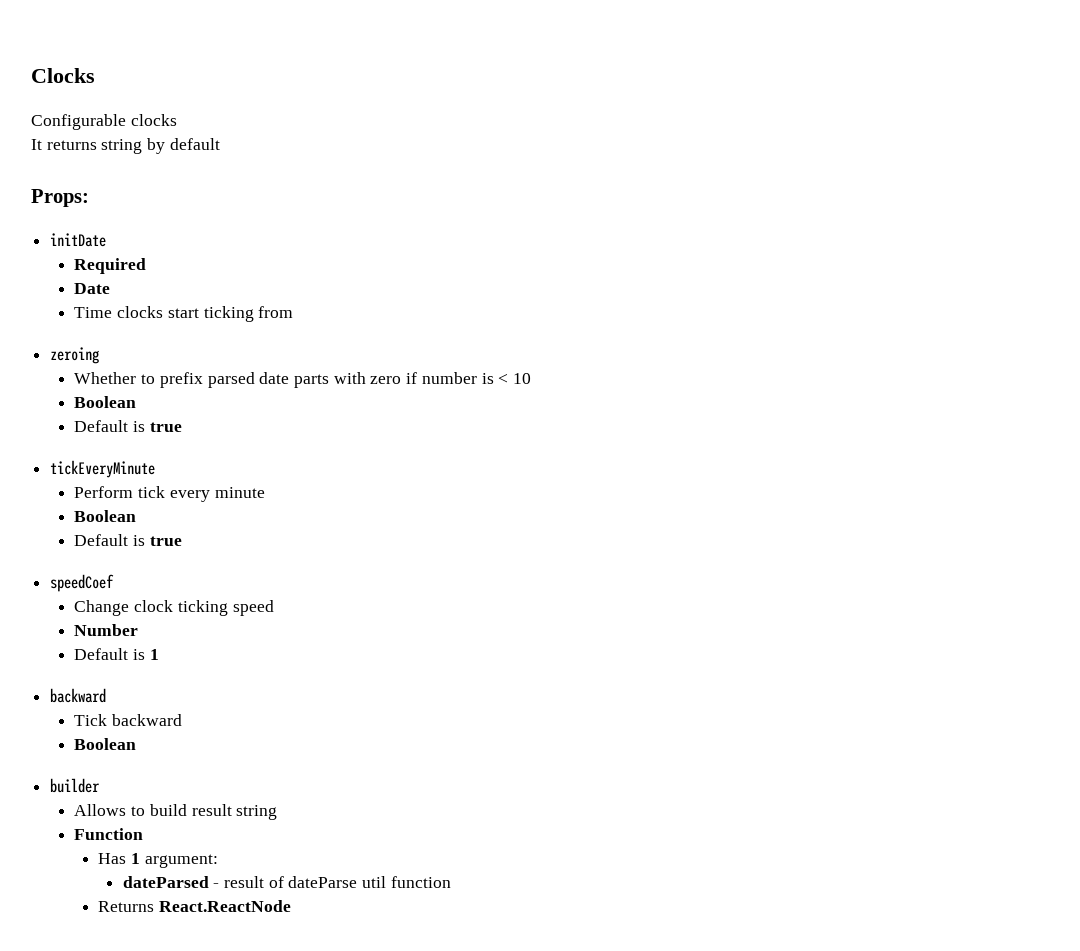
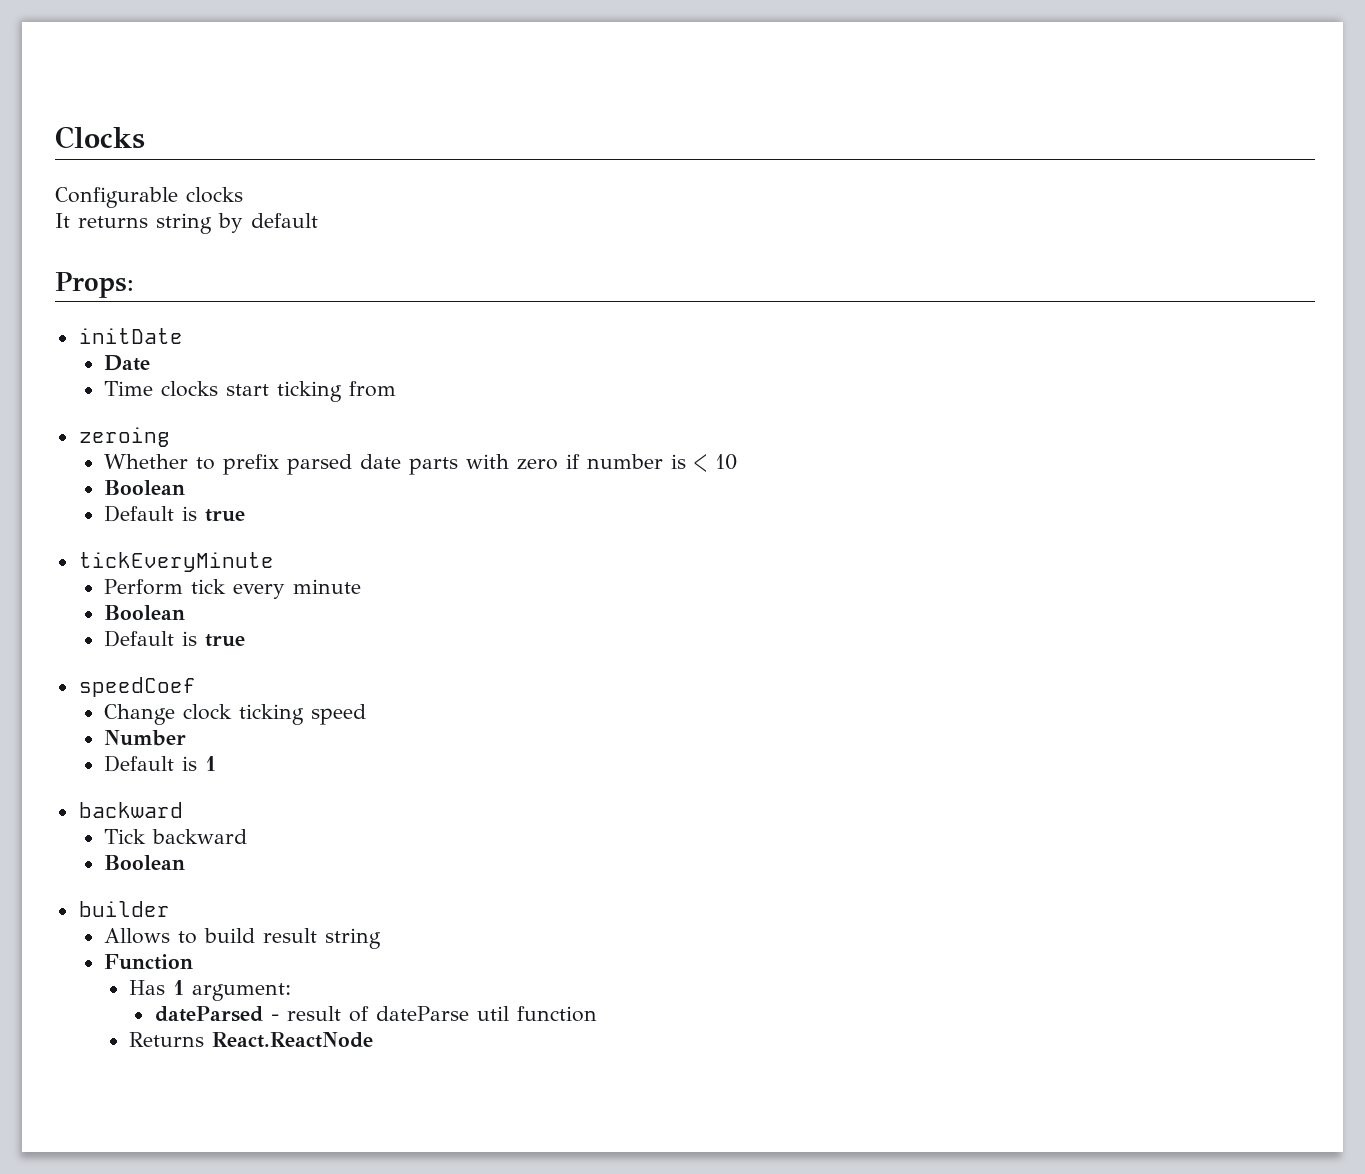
[74,258,147,274] // Required -> (183, 336) none

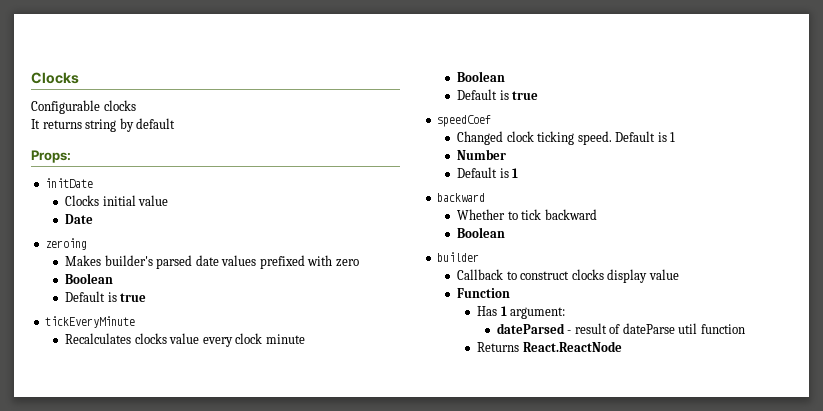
[104,355,151,371] [104,381,397,402] [78,427,170,447] [104,454,738,475] Date // Time clocks start ticking from // zeroing // Whether to prefix parsed date parts with zero if number is < 10 -> [65,195,169,206] [65,214,94,224] [45,238,88,250] [65,255,359,269] Clocks initial value // Date // zeroing // Makes builder's parsed date values prefixed with zero
[104,579,286,599] Perform tick every -> [65,333,263,347] Recalculates clocks value every clock
[104,704,176,725] Change -> [457,131,504,145] Changed
[311,704,367,725] speed -> [577,131,676,145] speed. Default is 1
[104,829,147,844] Tick -> [457,209,542,220] Whether to tick
[104,928,382,949] Allows to build result string -> [457,269,679,283] Callback to construct clocks display value

